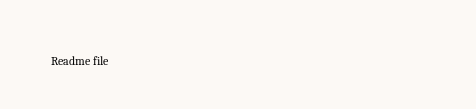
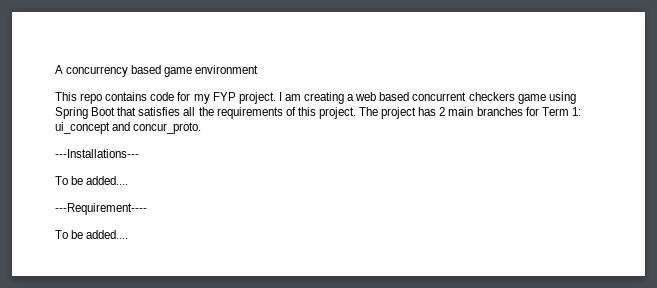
[51,56,110,65] Readme file -> [55,65,259,77] [55,92,576,104] [55,107,581,119] [55,122,202,134] [55,149,139,158] [55,176,129,185] [55,203,147,215] [55,230,129,239] A concurrency based game environment // This repo contains code for my FYP project. I am creating a web based concurrent checkers game using Spring Boot that satisfies all the requirements of this project. The project has 2 main branches for Term 1: ui_concept and concur_proto. // ---Installations--- // To be added.... // ---Requirement---- // To be added....

